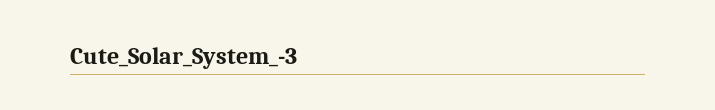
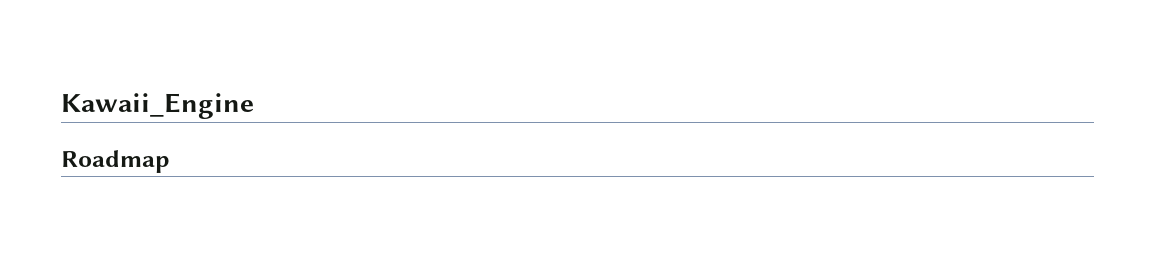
[70,47,297,69] Cute_Solar_System_-3 -> [61,93,254,119] [61,150,170,173] Kawaii_Engine // Roadmap

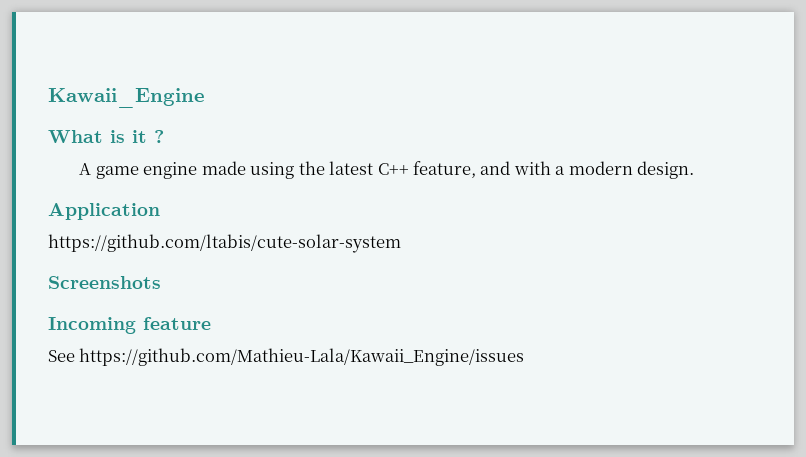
[61,150,170,173] Roadmap -> [48,130,164,143] [79,161,695,179] [48,203,160,220] [48,234,401,253] [48,276,161,289] [48,317,211,334] [48,348,525,366] What is it ? // A game engine made using the latest C++ feature, and with a modern design. // Application // https://github.com/ltabis/cute-solar-system // Screenshots // Incoming feature // See https://github.com/Mathieu-Lala/Kawaii_Engine/issues

